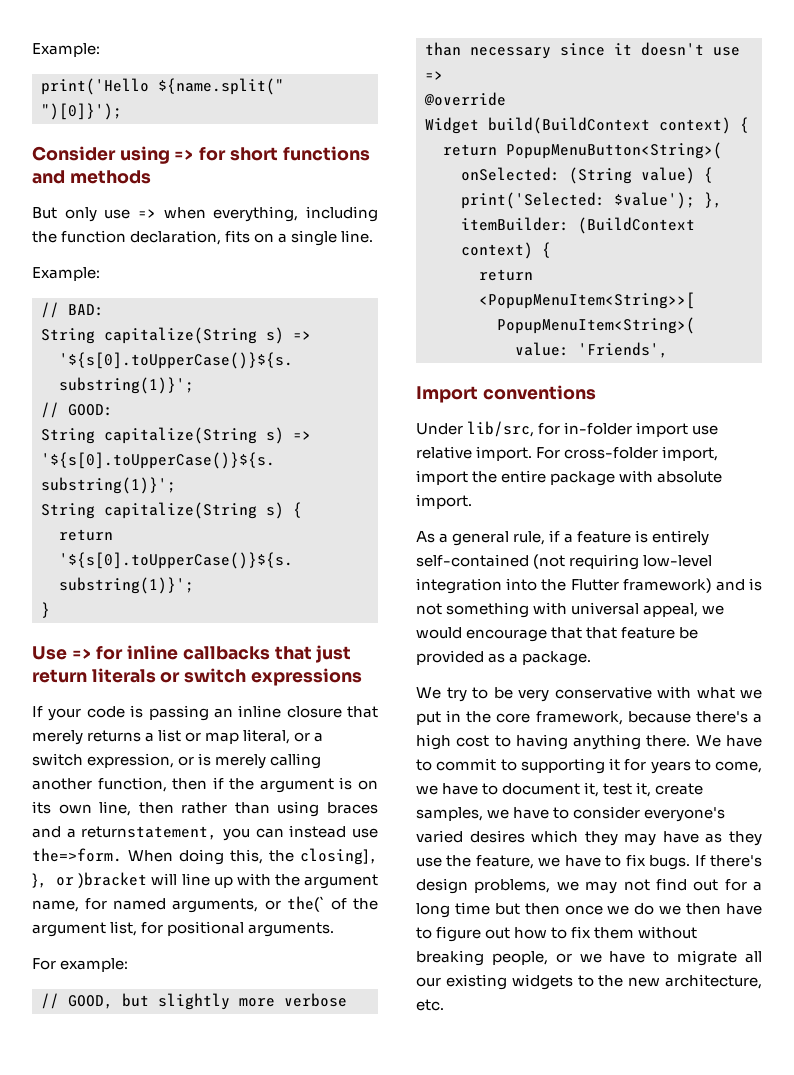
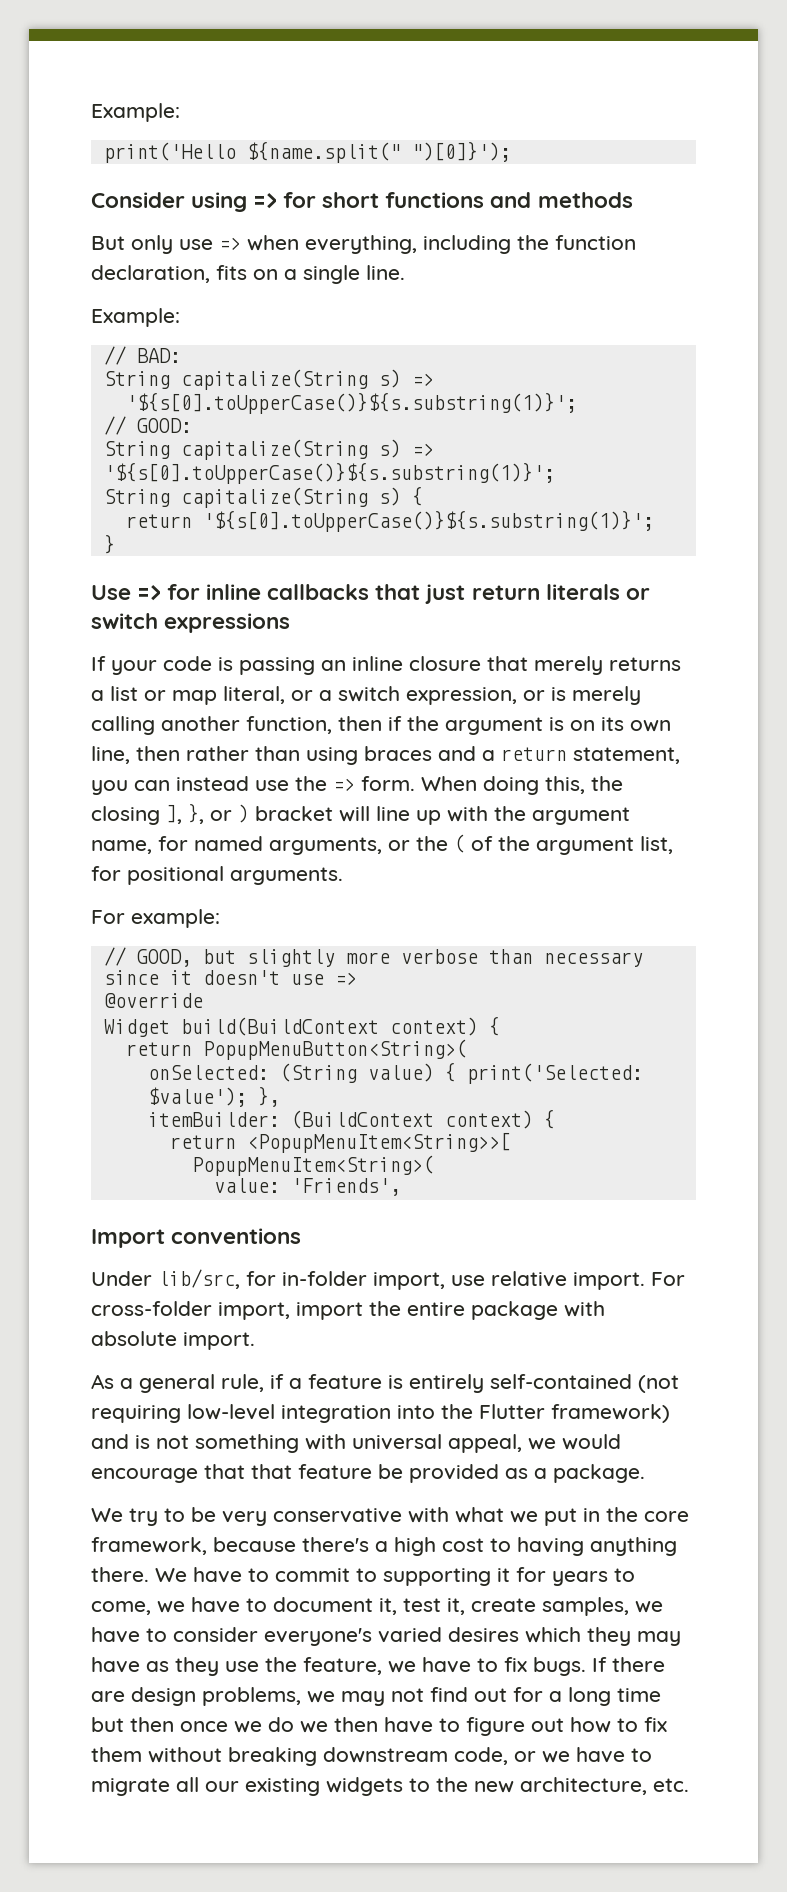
[81,826,218,840] returnstatement, -> [501,747,680,764] return statement,
[32,848,122,862] the=>form. -> [295,776,415,791] the => form.
[300,848,378,865] [32,872,148,888] closing], }, or )bracket -> [91,803,333,825] closing ], }, or ) bracket
[286,896,325,912] the(` -> [416,834,465,853] the (
[636,422,689,437] import -> [373,1272,445,1290] import,
[710,855,762,867] there's -> [612,1657,665,1672] [91,1691,125,1702] there are
[491,951,548,965] people, -> [323,1747,508,1765] downstream code,

